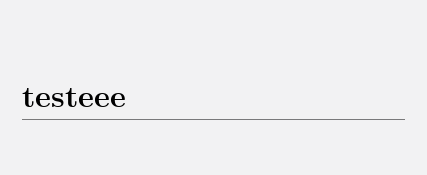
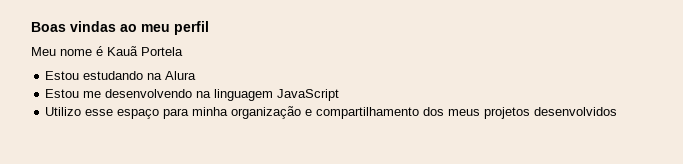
[22,88,126,107] testeee -> [31,21,209,35] [31,46,183,56] [45,71,197,80] [45,89,340,101] [45,106,618,119] Boas vindas ao meu perfil // Meu nome é Kauã Portela // Estou estudando na Alura // Estou me desenvolvendo na linguagem JavaScript // Utilizo esse espaço para minha organização e compartilhamento dos meus projetos desenvolvidos

